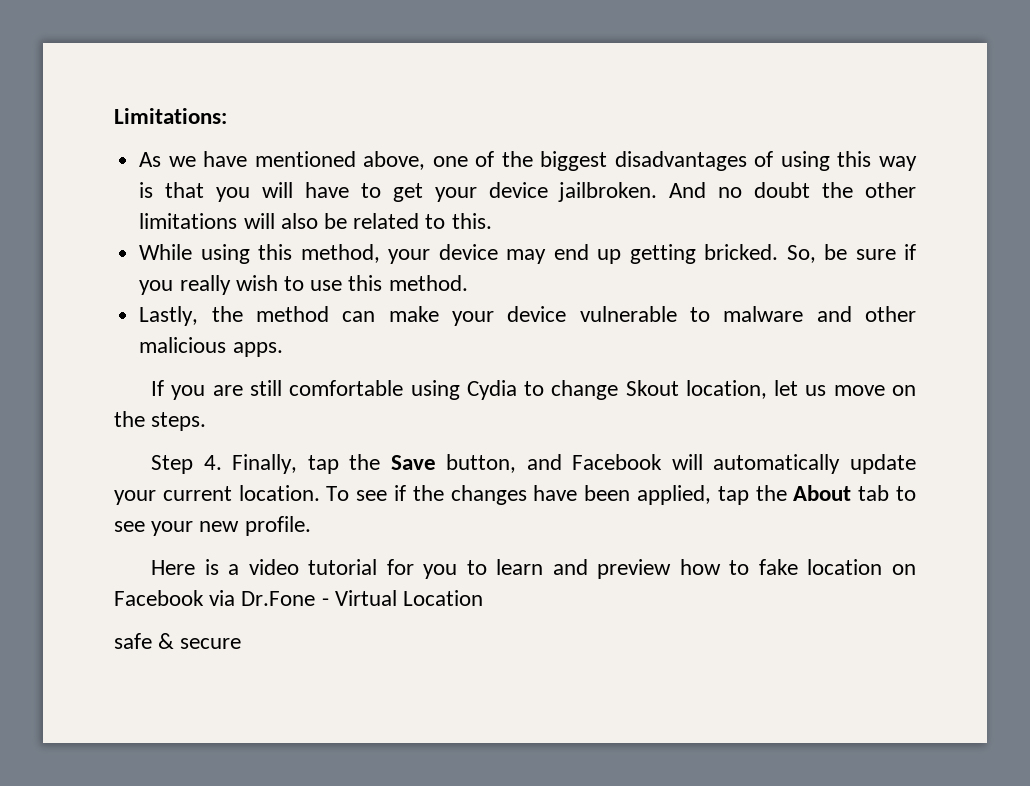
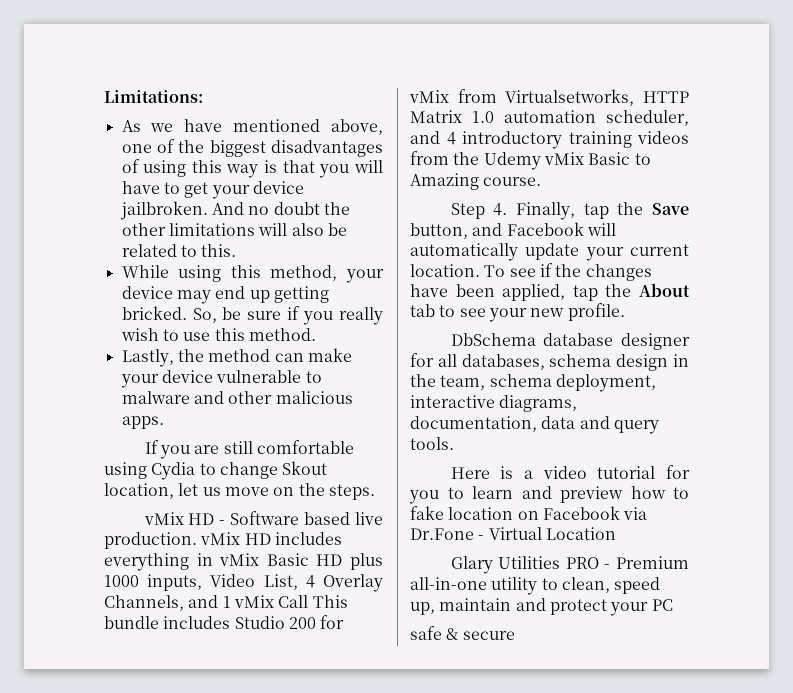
(207, 421) none -> [143,511,383,525] [104,532,342,549] [104,553,383,571] [104,574,383,592] [104,595,348,611] [104,615,345,629] [409,89,689,106] [410,110,689,126] [410,131,689,149] [410,151,651,170] [410,173,542,190] // vMix HD - Software based live production. vMix HD includes everything in vMix Basic HD plus 1000 inputs, Video List, 4 Overlay Channels, and 1 vMix Call This bundle includes Studio 200 for vMix from Virtualsetworks, HTTP Matrix 1.0 automation scheduler, and 4 introductory training videos from the Udemy vMix Basic to Amazing course.
(311, 526) none -> [450,333,690,350] [410,353,689,371] [410,374,656,392] [410,395,578,412] [410,416,659,434] [410,437,454,450] // DbSchema database designer for all databases, schema design in the team, schema deployment, interactive diagrams, documentation, data and query tools.
(484, 598) none -> [450,556,689,574] [410,577,661,595] [410,598,673,616] // Glary Utilities PRO - Premium all-in-one utility to clean, speed up, maintain and protect your PC

